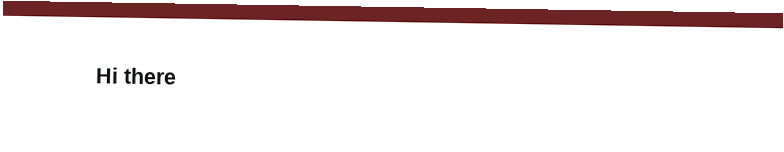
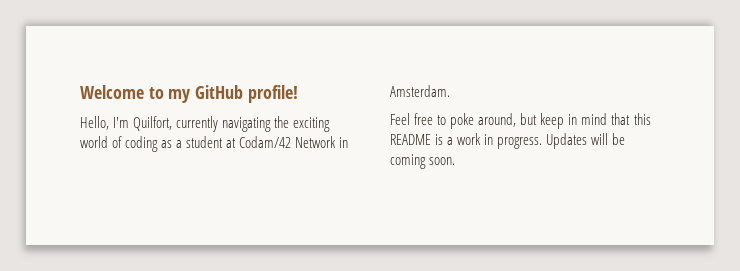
[95,67,177,85] Hi there -> [80,85,298,103] [80,116,331,132] [80,136,349,152] [390,85,450,97] [390,113,651,129] [390,133,626,149] [390,154,456,169] Welcome to my GitHub profile! // Hello, I'm Quilfort, currently navigating the exciting world of coding as a student at Codam/42 Network in Amsterdam. // Feel free to poke around, but keep in mind that this README is a work in progress. Updates will be coming soon.

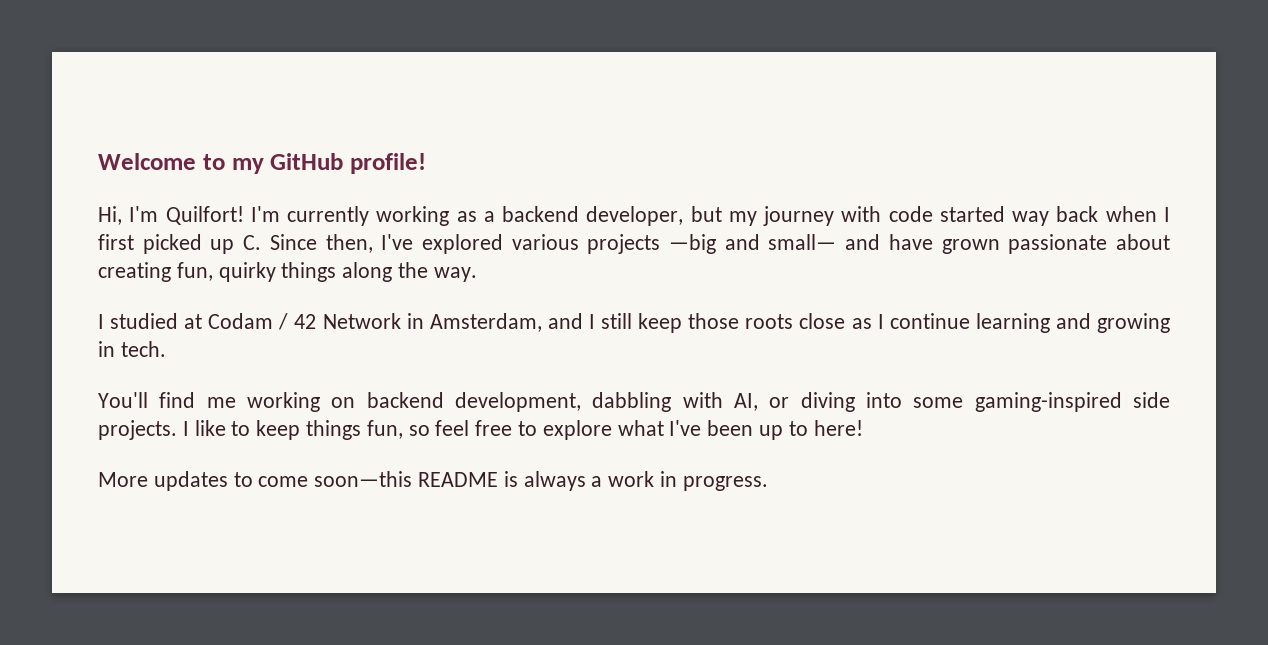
[80,116,331,132] [80,136,349,152] [390,85,450,97] [390,113,651,129] Hello, I'm Quilfort, currently navigating the exciting world of coding as a student at Codam/42 Network in Amsterdam. // Feel free to poke around, but keep in mind that this -> [98,206,1171,226] [98,234,1171,254] [98,262,477,282] [98,313,1170,333] [98,341,166,357] [98,392,1171,412] [98,420,863,440] [98,471,413,491] Hi, I'm Quilfort! I'm currently working as a backend developer, but my journey with code started way back when I first picked up C. Since then, I've explored various projects —big and small— and have grown passionate about creating fun, quirky things along the way. // I studied at Codam / 42 Network in Amsterdam, and I still keep those roots close as I continue learning and growing in tech. // You'll find me working on backend development, dabbling with AI, or diving into some gaming-inspired side projects. I like to keep things fun, so feel free to explore what I've been up to here! // More updates to come soon—this
(444, 139) none -> [523,471,586,491] always
[546,133,626,149] [390,154,456,169] Updates will be coming soon. -> (768, 483) none

